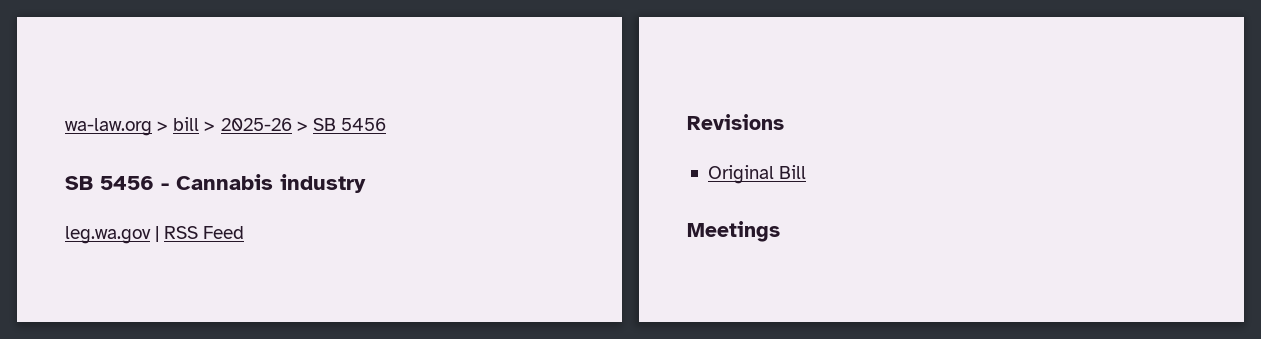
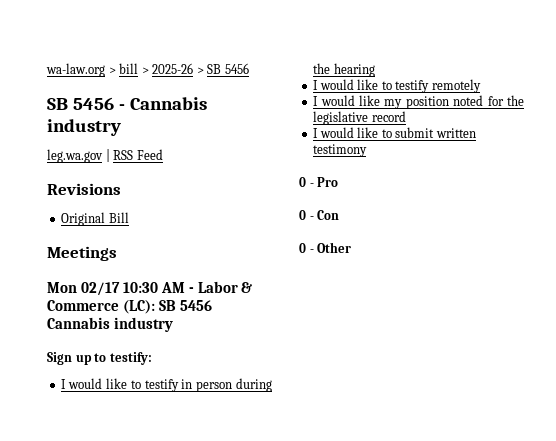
(780, 231) none -> [47,281,253,296] [47,300,212,314] [47,317,173,332] [47,352,152,365] [61,378,272,392] [313,63,375,77] [313,79,481,93] [313,95,524,109] [313,111,406,125] [313,127,476,138] [313,144,368,157] [299,177,339,187] [299,210,340,220] [299,242,352,253] // Mon 02/17 10:30 AM - Labor & Commerce (LC): SB 5456 Cannabis industry // Sign up to testify: // I would like to testify in person during the hearing // I would like to testify remotely // I would like my position noted for the legislative record // I would like to submit written testimony // 0 - Pro // 0 - Con // 0 - Other

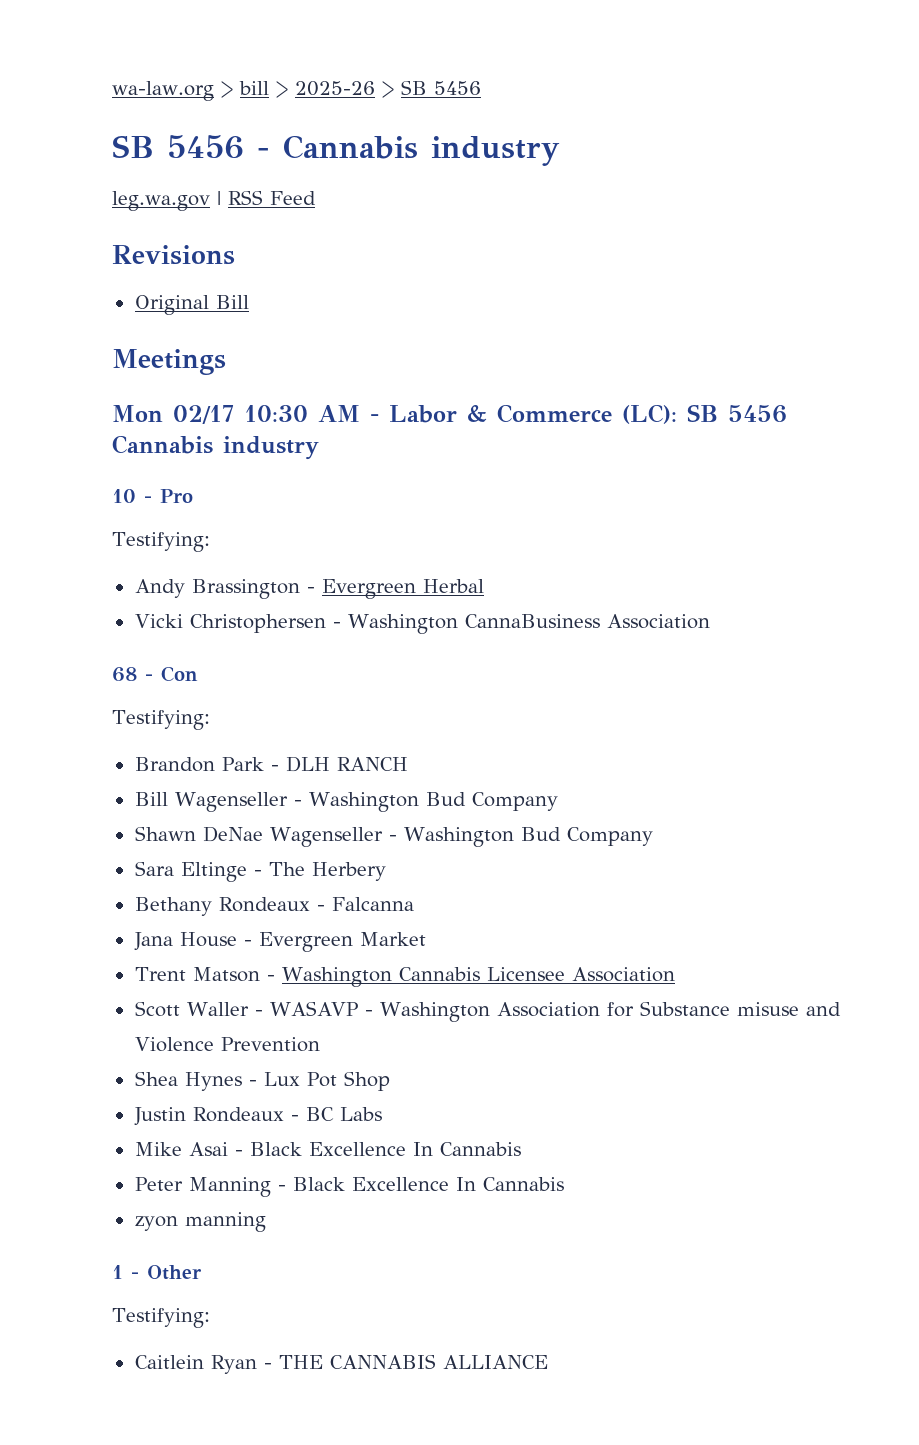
[47,352,152,365] [61,378,272,392] [313,63,375,77] [313,79,481,93] [313,95,524,109] [313,111,406,125] [313,127,476,138] [313,144,368,157] [299,177,339,187] [299,210,340,220] [299,242,352,253] Sign up to testify: // I would like to testify in person during the hearing // I would like to testify remotely // I would like my position noted for the legislative record // I would like to submit written testimony // 0 - Pro // 0 - Con // 0 - Other -> [112,489,193,503] [112,532,210,552] [134,579,484,599] [134,614,710,634] [112,666,198,682] [112,710,210,730] [134,756,408,772] [134,792,558,812] [134,826,653,847] [134,861,386,882] [134,897,414,916] [133,932,426,952] [134,967,675,987] [134,1001,842,1022] [134,1037,320,1052] [134,1071,390,1091] [133,1107,382,1126] [134,1142,521,1156] [134,1177,564,1197] [134,1212,266,1232] [112,1265,202,1280] [112,1308,210,1328] [134,1354,548,1374] 10 - Pro // Testifying: // Andy Brassington - Evergreen Herbal // Vicki Christophersen - Washington CannaBusiness Association // 68 - Con // Testifying: // Brandon Park - DLH RANCH // Bill Wagenseller - Washington Bud Company // Shawn DeNae Wagenseller - Washington Bud Company // Sara Eltinge - The Herbery // Bethany Rondeaux - Falcanna // Jana House - Evergreen Market // Trent Matson - Washington Cannabis Licensee Association // Scott Waller - WASAVP - Washington Association for Substance misuse and Violence Prevention // Shea Hynes - Lux Pot Shop // Justin Rondeaux - BC Labs // Mike Asai - Black Excellence In Cannabis // Peter Manning - Black Excellence In Cannabis // zyon manning // 1 - Other // Testifying: // Caitlein Ryan - THE CANNABIS ALLIANCE

